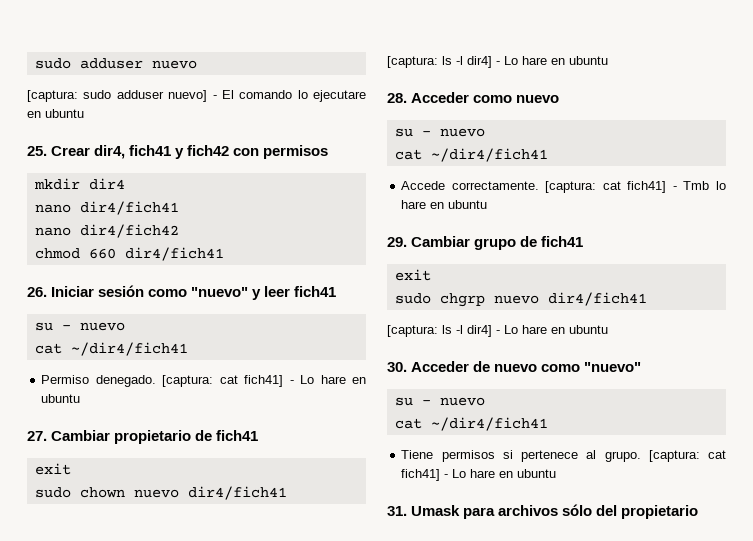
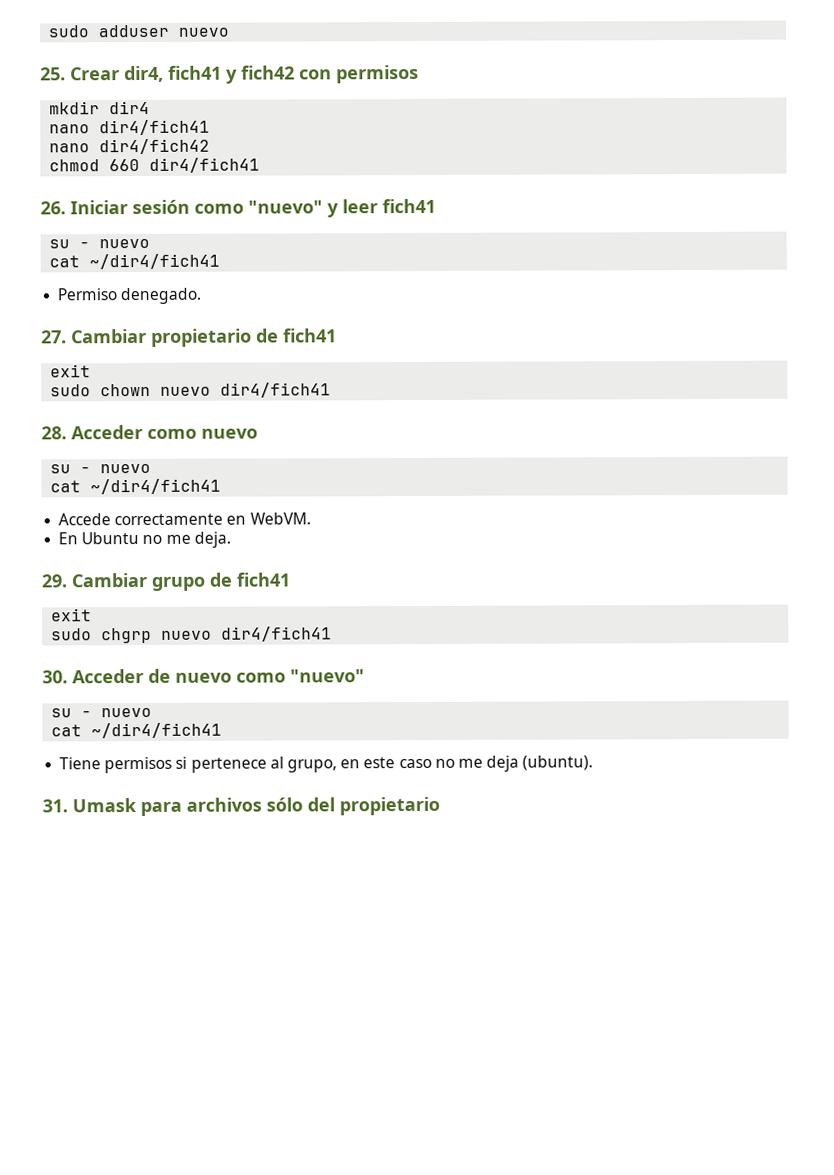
[27,90,366,102] [27,109,84,118] // [captura: sudo adduser nuevo] - El comando lo ejecutare en ubuntu -> (230, 32) none
[162,375,366,387] [41,394,81,403] [captura: cat fich41] - Lo hare en ubuntu -> (202, 296) none
[387,56,608,68] // [captura: ls -l dir4] - Lo hare en ubuntu -> (332, 390) none
[451,181,726,193] [401,200,488,209] correctamente. [captura: cat fich41] - Tmb lo hare en ubuntu -> [114,512,311,526] [58,531,231,548] correctamente en WebVM. // En Ubuntu no me deja.
[387,325,608,337] // [captura: ls -l dir4] - Lo hare en ubuntu -> (333, 634) none
[604,450,726,462] [401,469,557,481] grupo. [captura: cat fich41] - Lo hare en ubuntu -> [286,755,594,773] grupo, en este caso no me deja (ubuntu).

